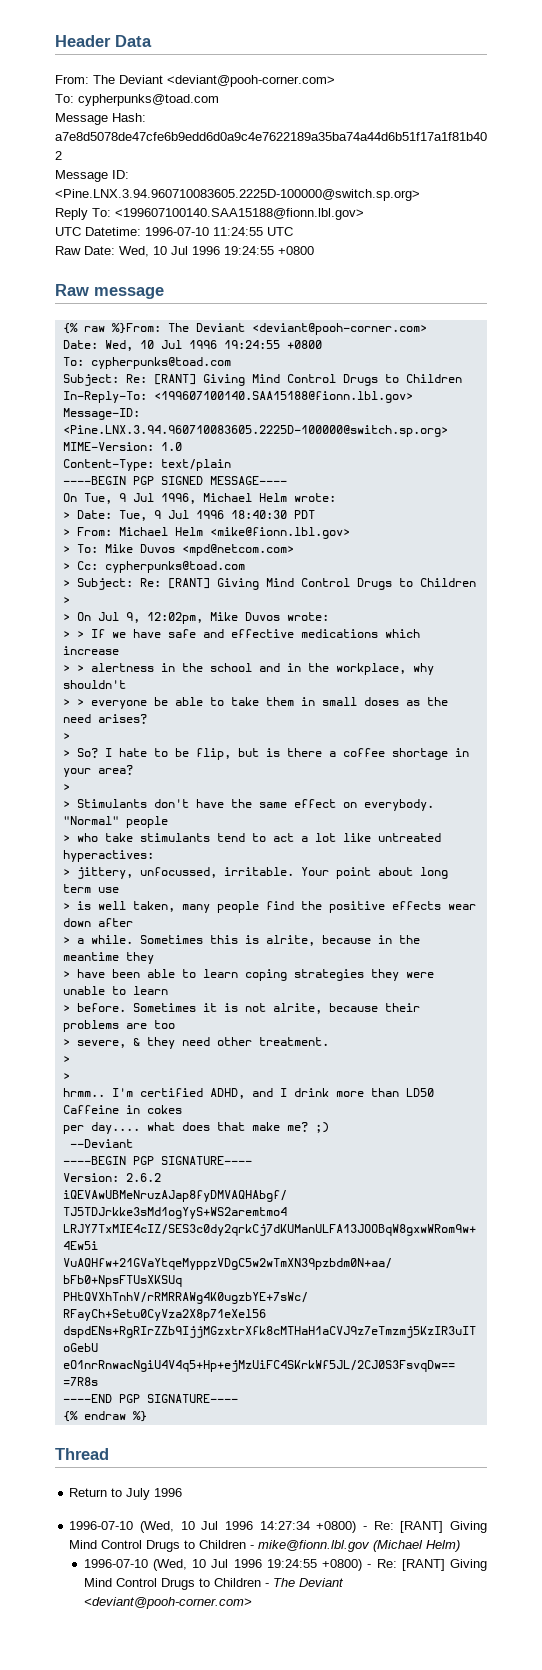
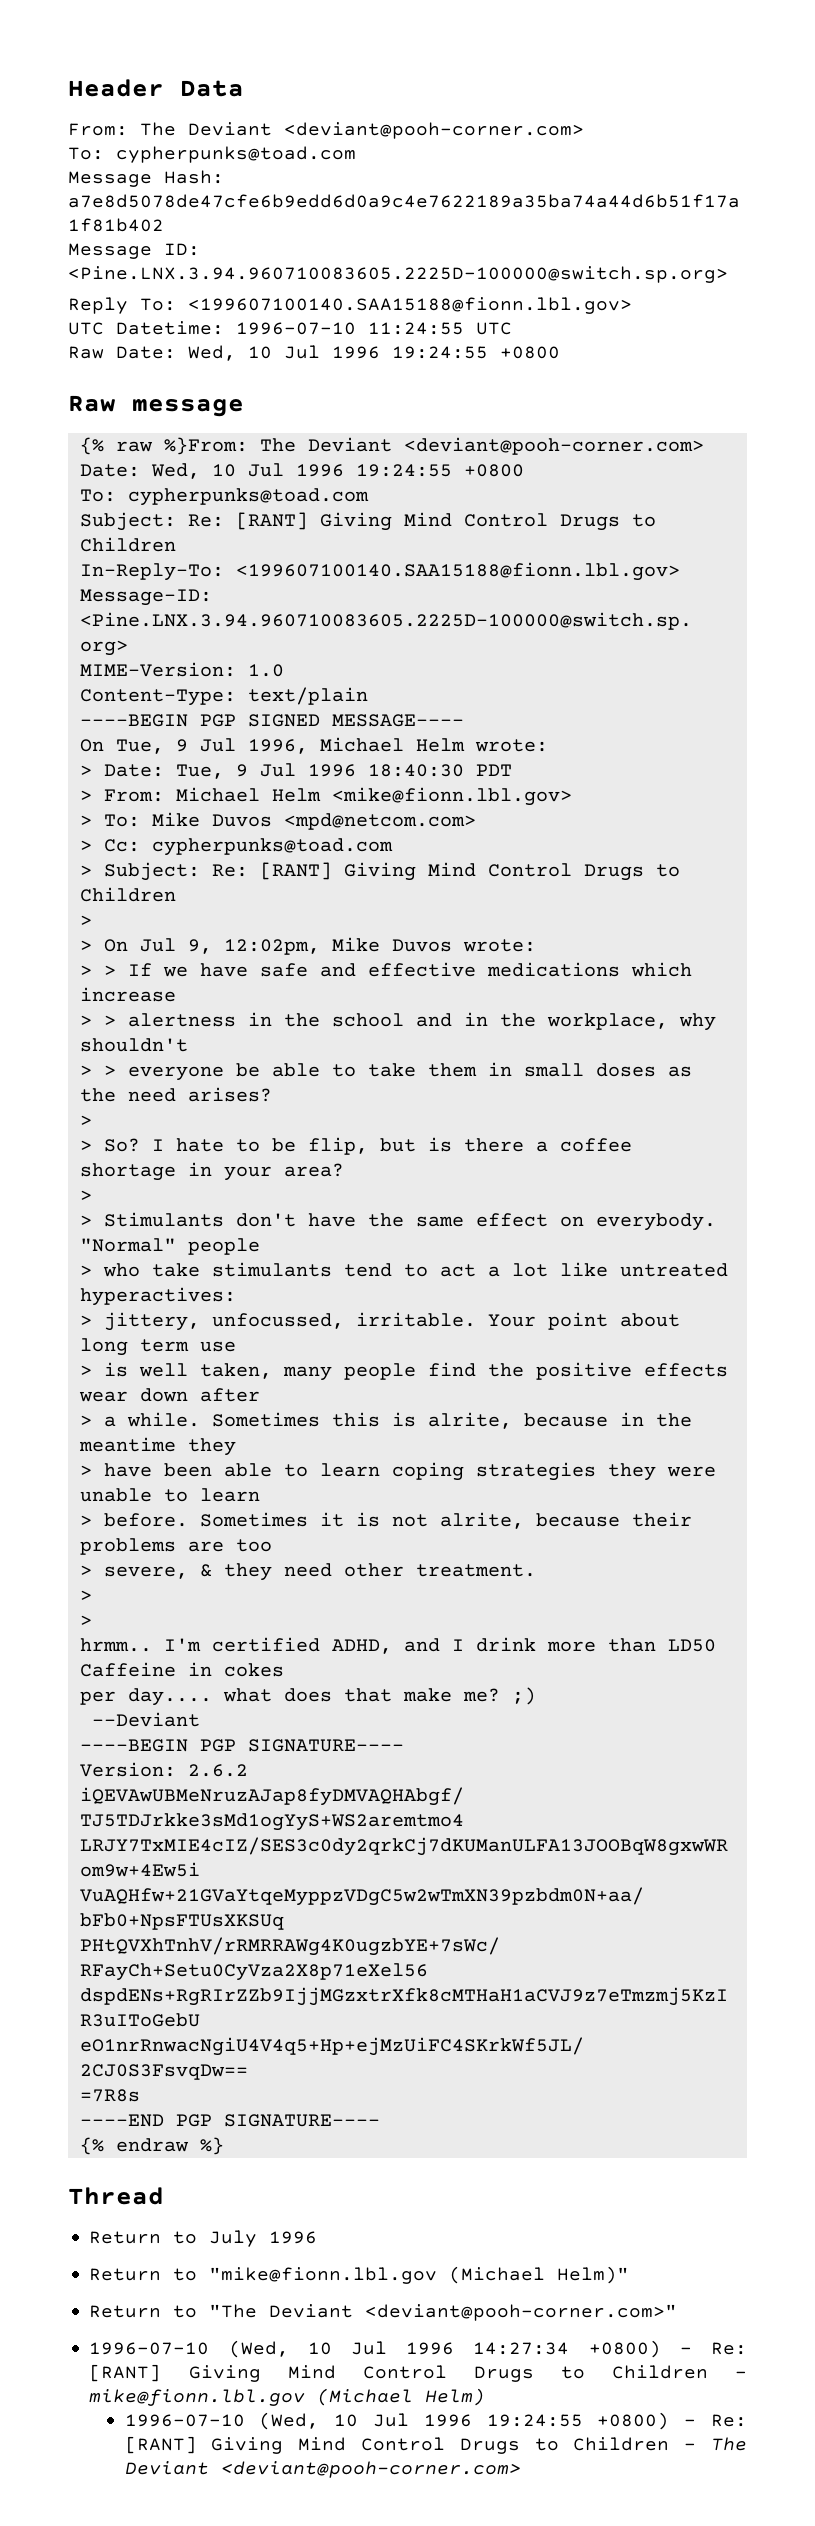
(183, 1492) none -> [89,2266,630,2284] [89,2304,678,2321] // Return to "mike@fionn.lbl.gov (Michael Helm)" // Return to "The Deviant <deviant@pooh-corner.com>"

